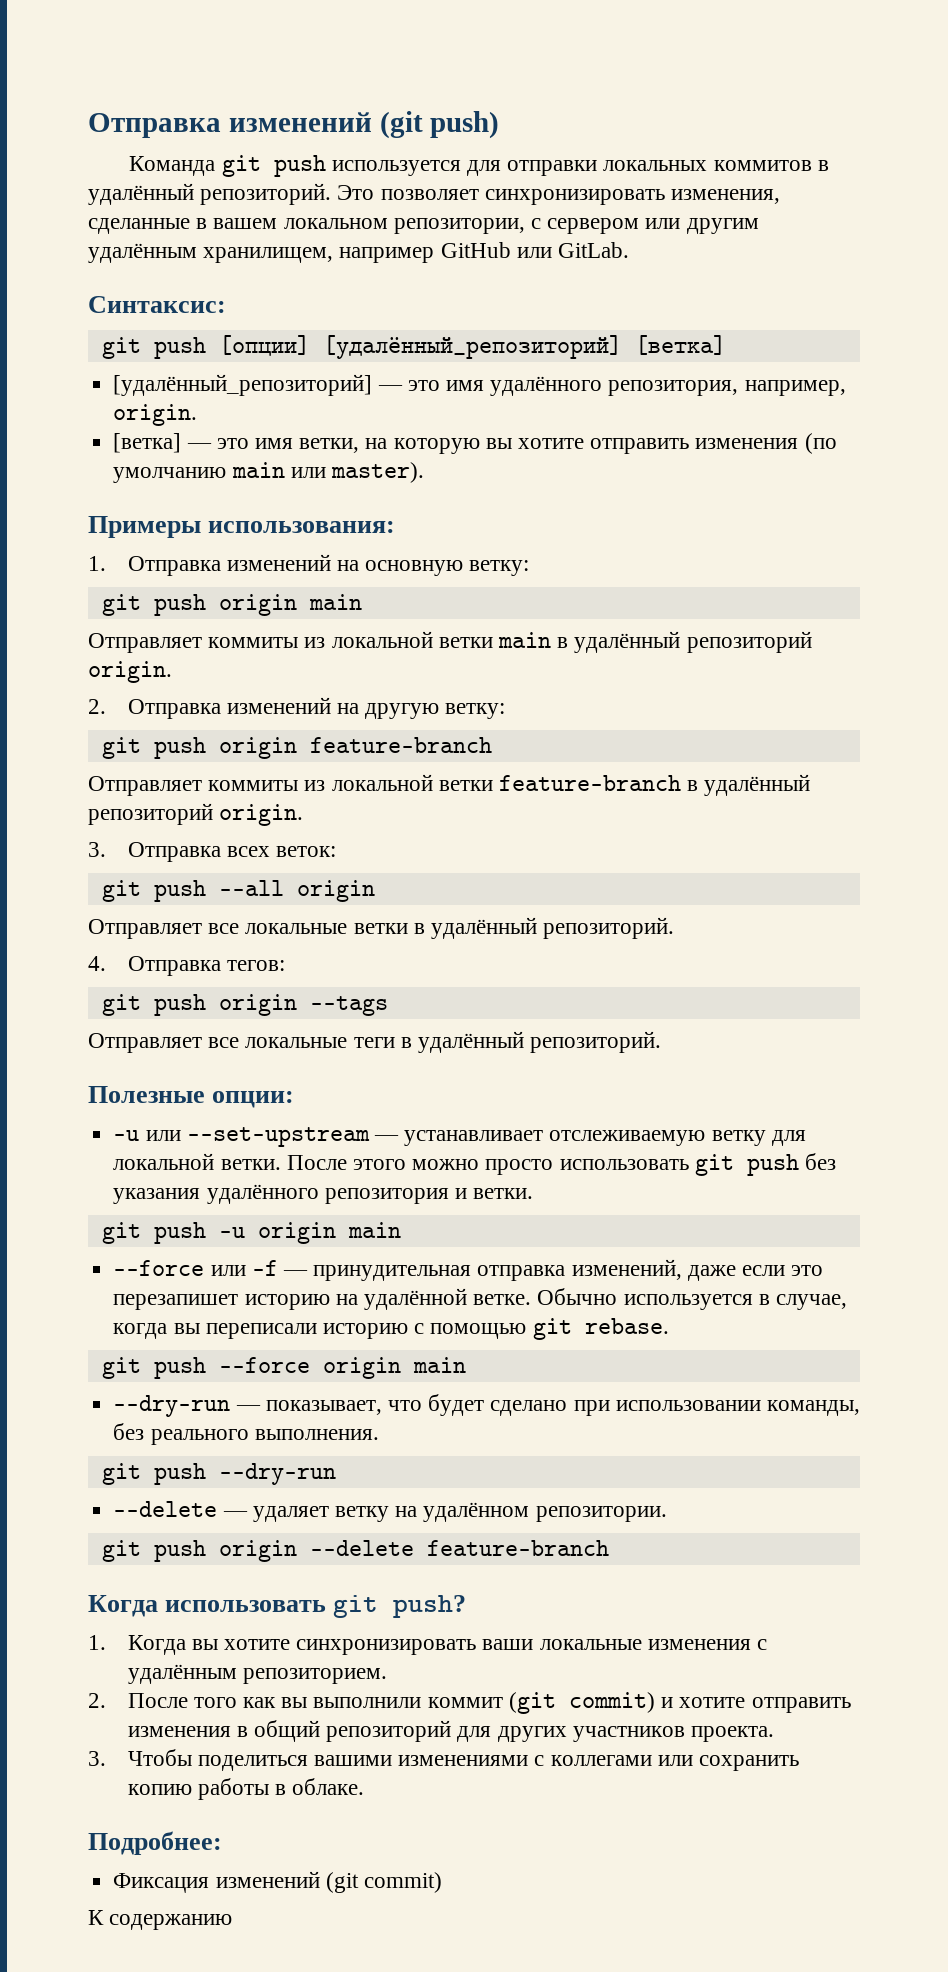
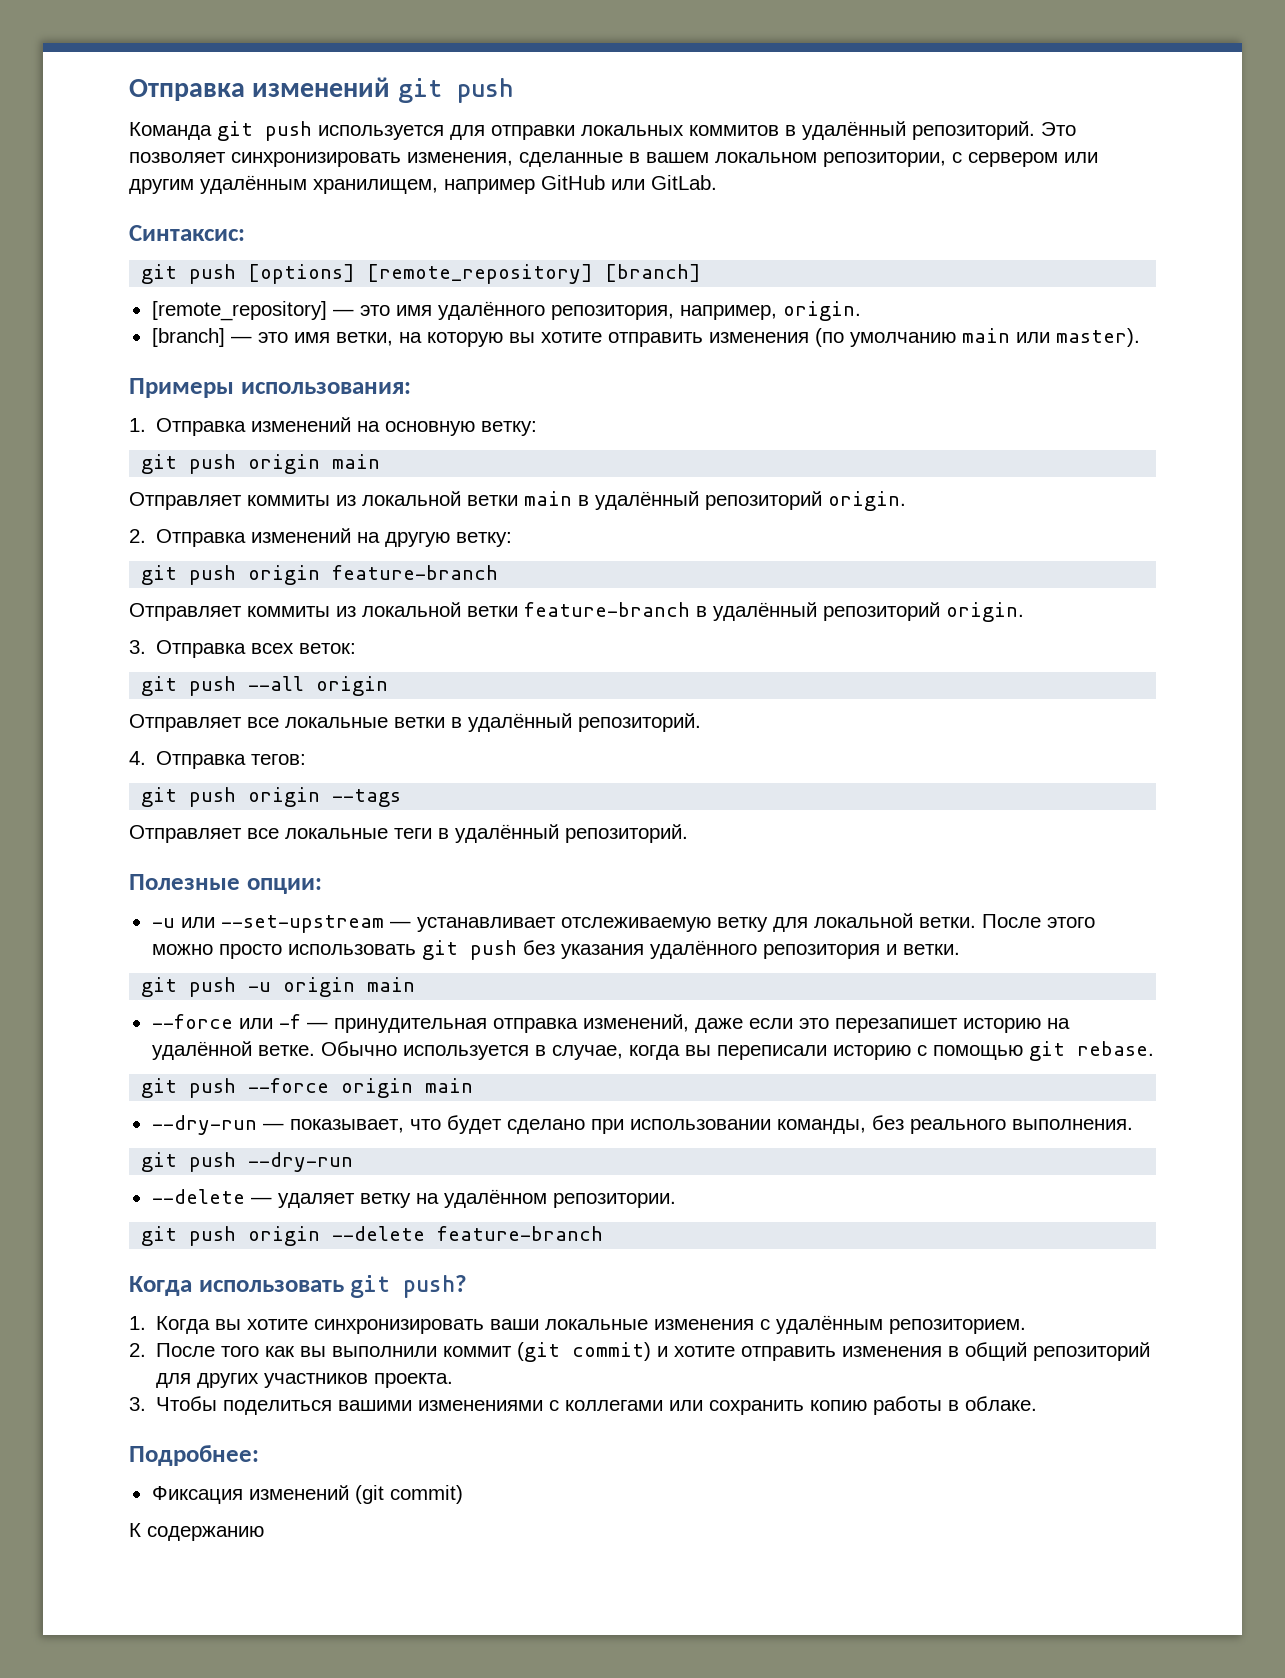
[88,111,500,139] Отправка изменений (git push) -> [129,77,513,103] Отправка изменений git push
[218,335,726,359] [113,374,373,396] [опции] [удалённый_репозиторий] [ветка] // [удалённый_репозиторий] -> [248,264,702,284] [151,301,327,321] [options] [remote_repository] [branch] // [remote_repository]
[113,433,182,453] [ветка] -> [151,328,225,347] [branch]

